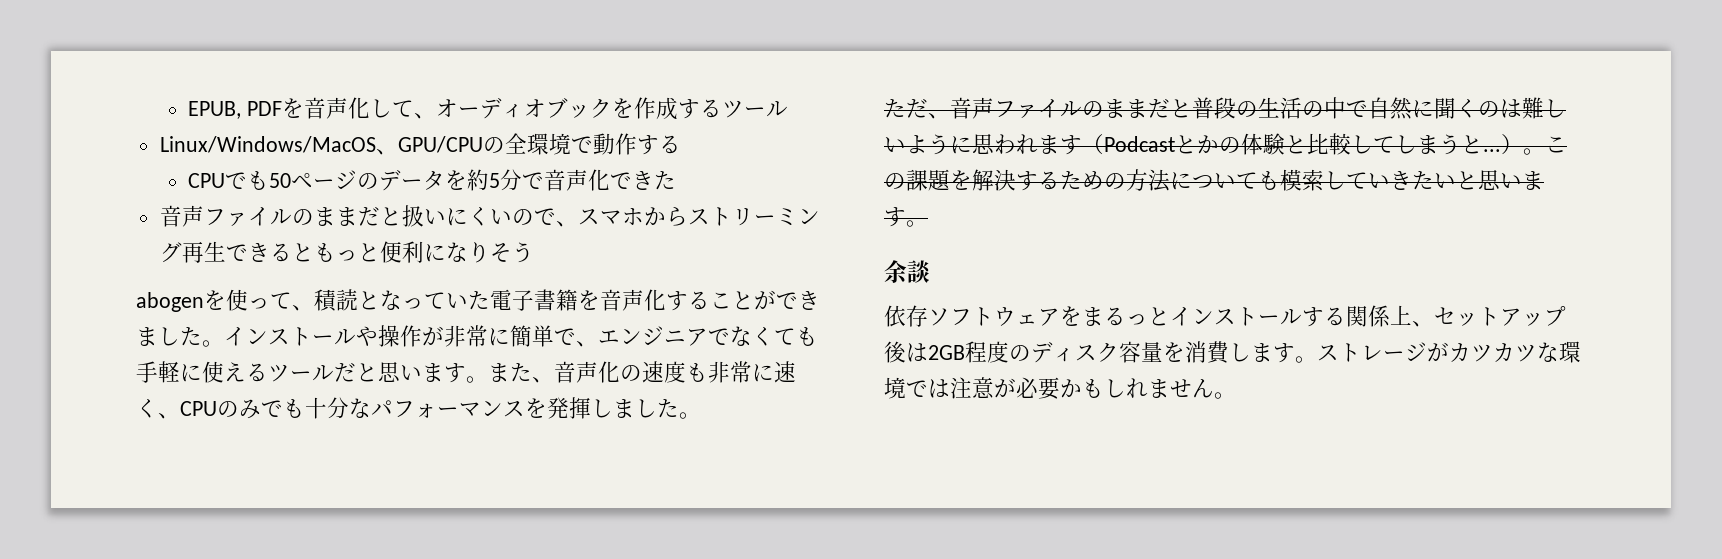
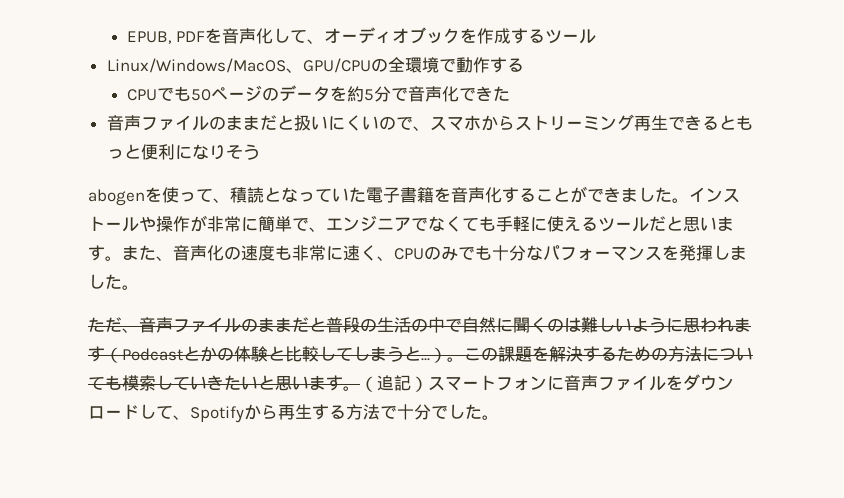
[884,260,930,284] [884,305,1566,327] [884,341,1581,364] [884,377,1214,400] // 余談 // 依存ソフトウェアをまるっとインストールする関係上、セットアップ後は2GB程度のディスク容量を消費します。ストレージがカツカツな環境では注意が必要かもしれません -> [360,374,734,392] [88,404,482,423] （追記）スマートフォンに音声ファイルをダウンロードして、Spotifyから再生する方法で十分でした

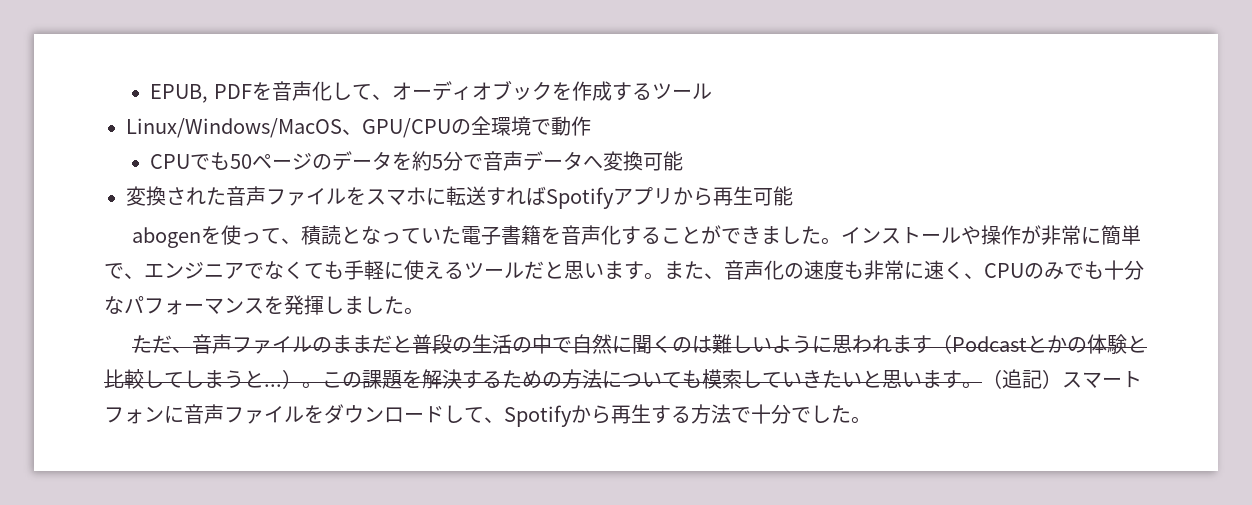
[489,57,524,73] する -> (591, 126) none
[441,86,510,102] [106,114,753,131] [106,144,260,160] 化できた // 音声ファイルのままだと扱いにくいので、スマホからストリーミング再生できるともっと便利になりそう -> [523,151,684,171] [126,186,793,209] データへ変換可能 // 変換された音声ファイルをスマホに転送すればSpotifyアプリから再生可能

